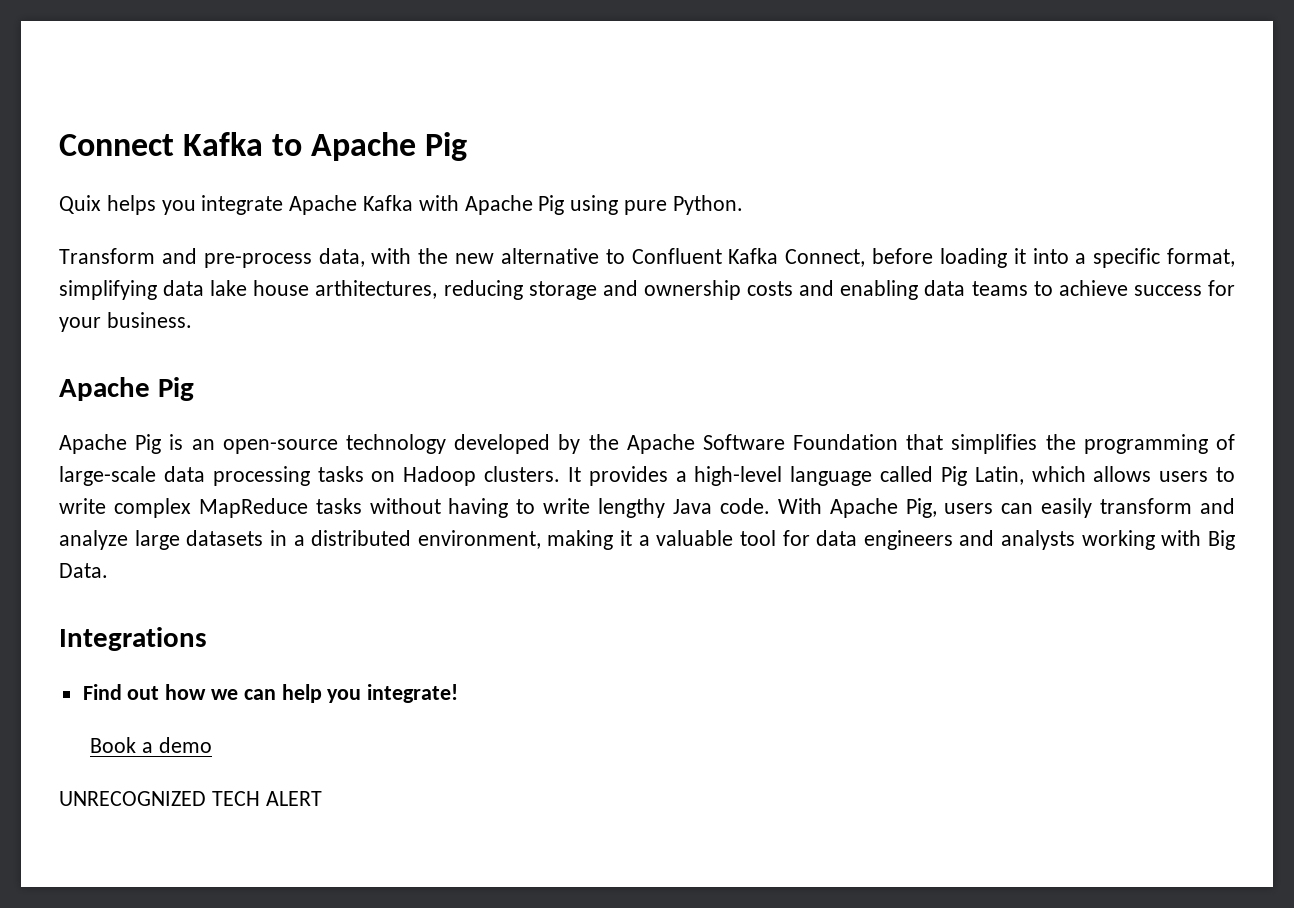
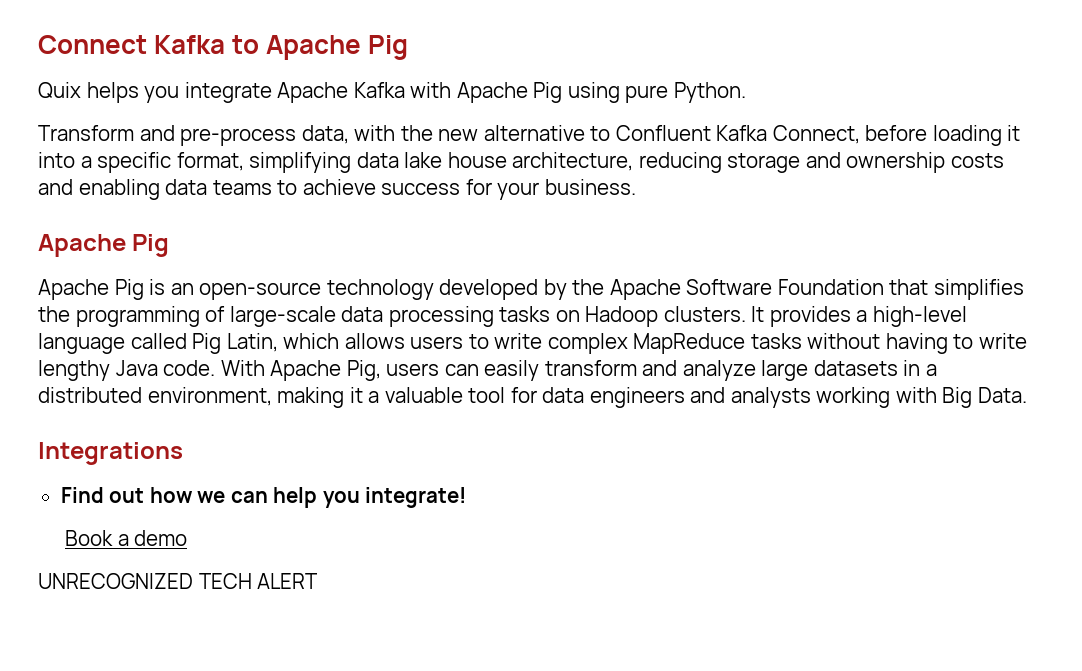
[315,280,438,299] arthitectures, -> [512,152,634,171] architecture,

